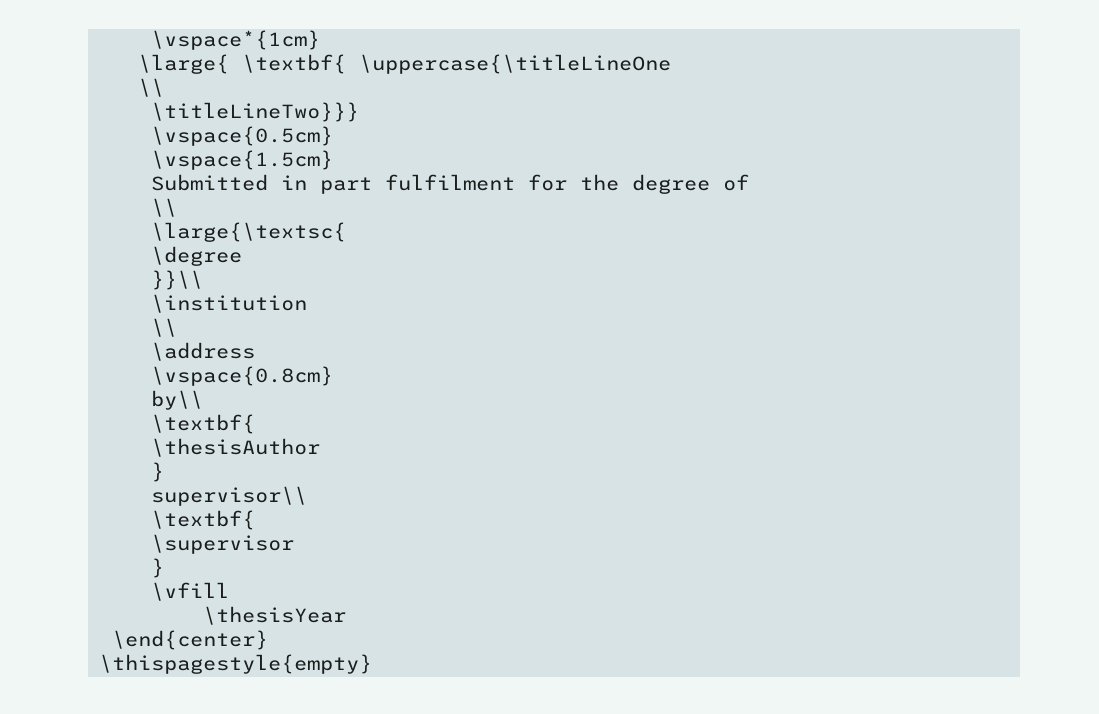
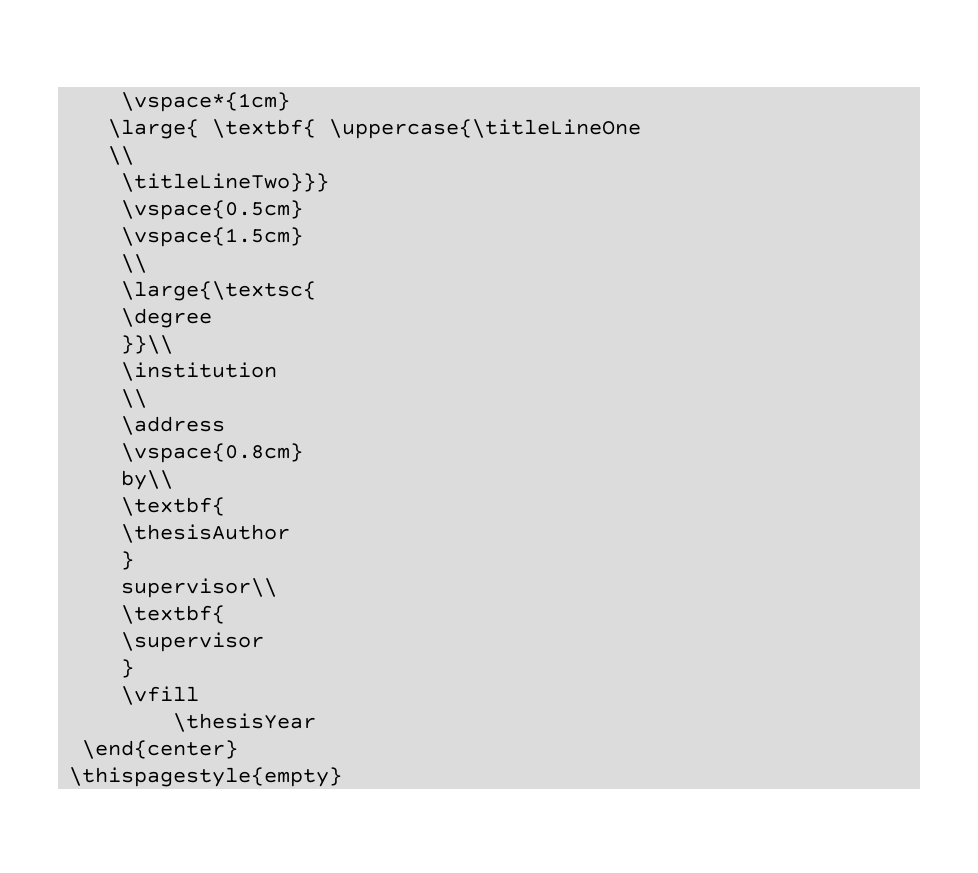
[150,174,749,194] // Submitted in part fulfilment for the degree of -> (304, 237) none

